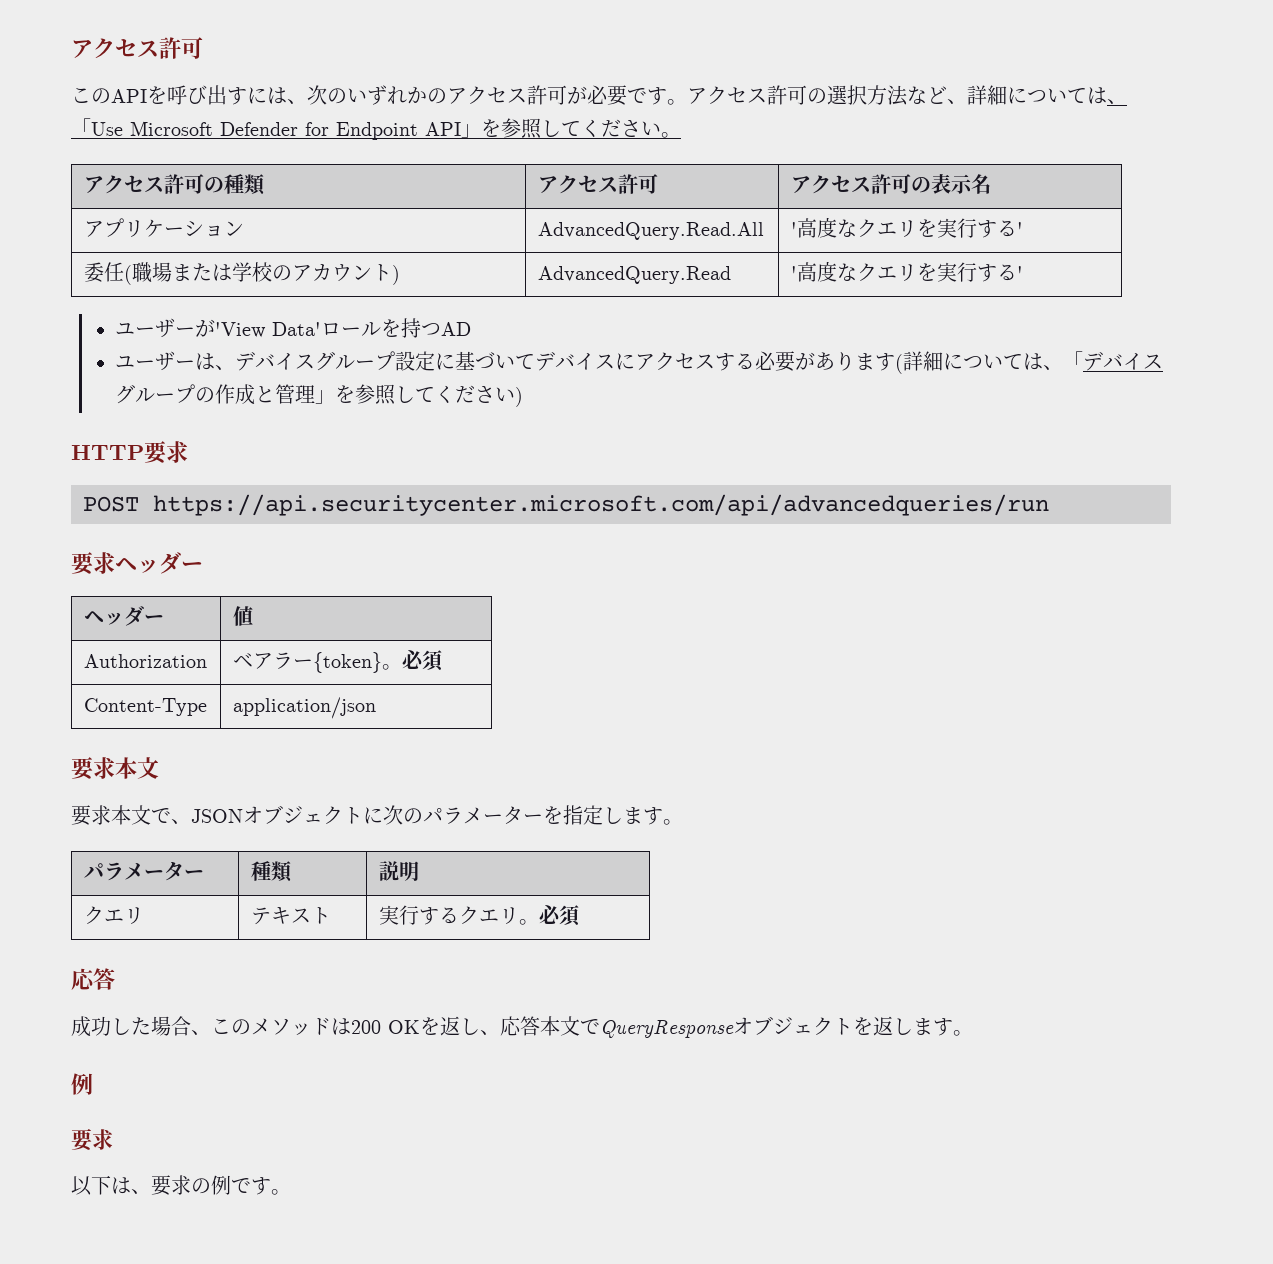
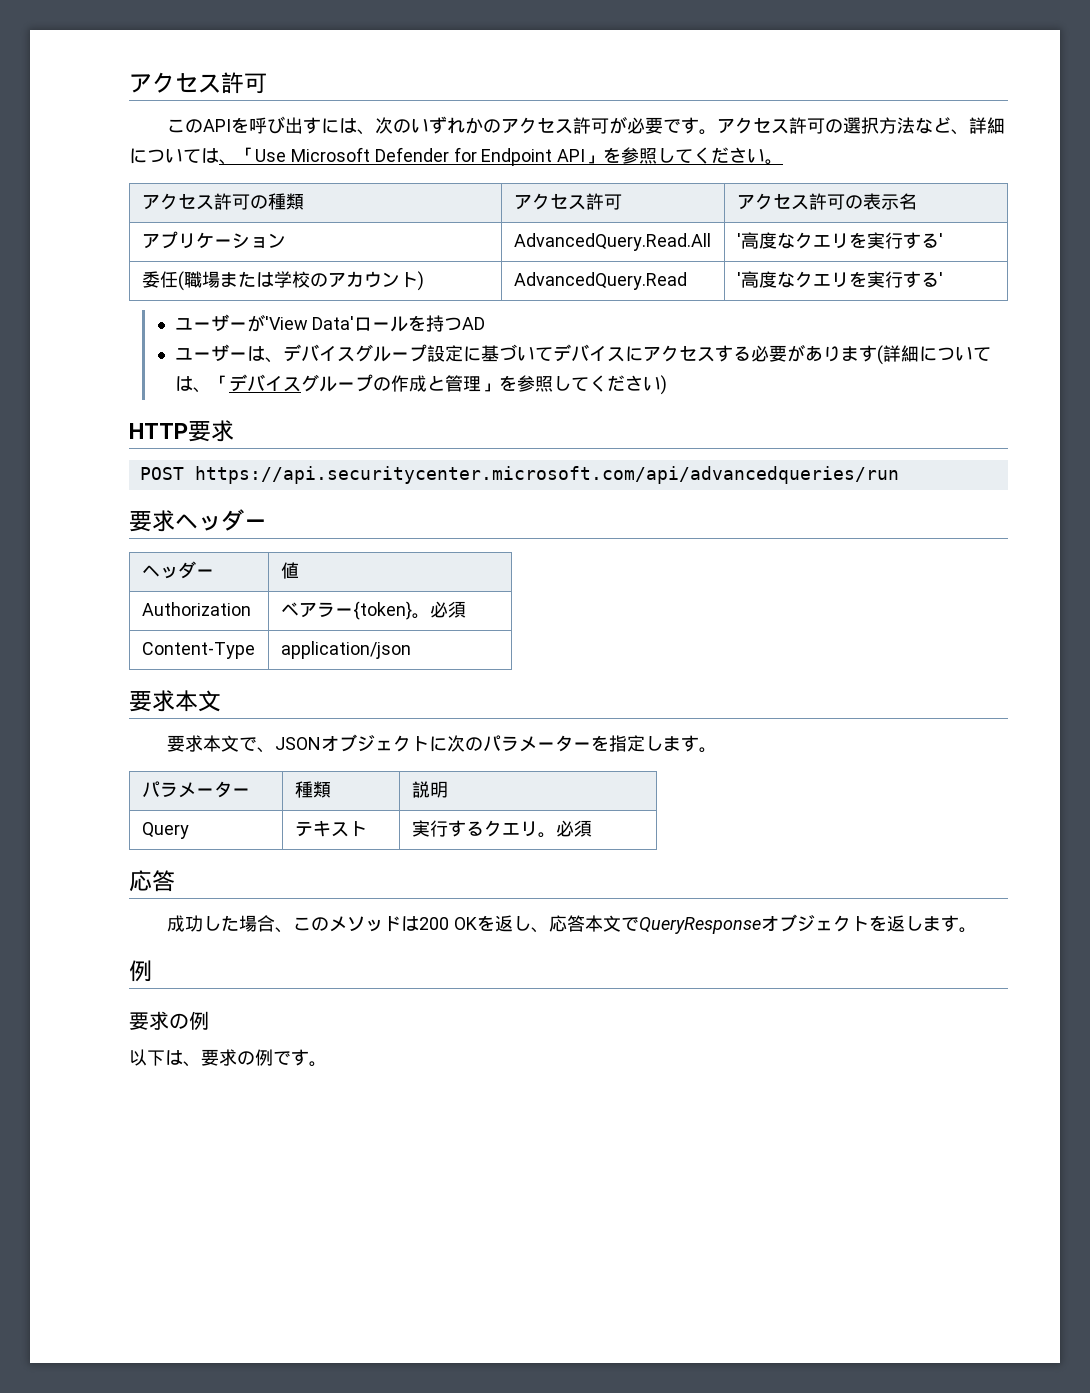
[83,906,144,924] クエリ -> [141,822,189,839] Query
(113, 1139) none -> [169,1011,209,1030] の例

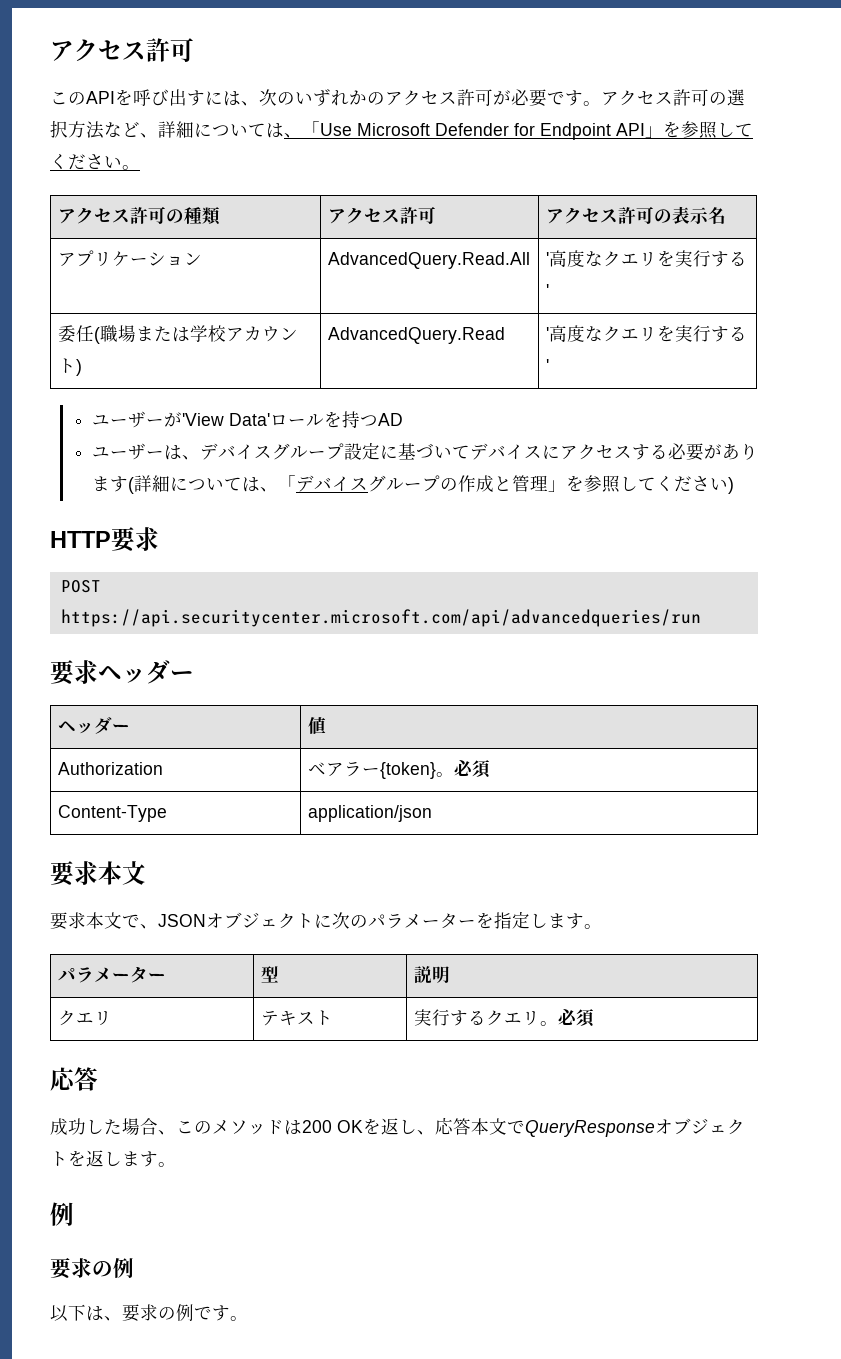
[309,273,328,287] の -> (226, 333) none
[294,781,331,798] 種類 -> [260,966,279,983] 型
[141,822,189,839] Query -> [57,1010,112,1026] クエリ

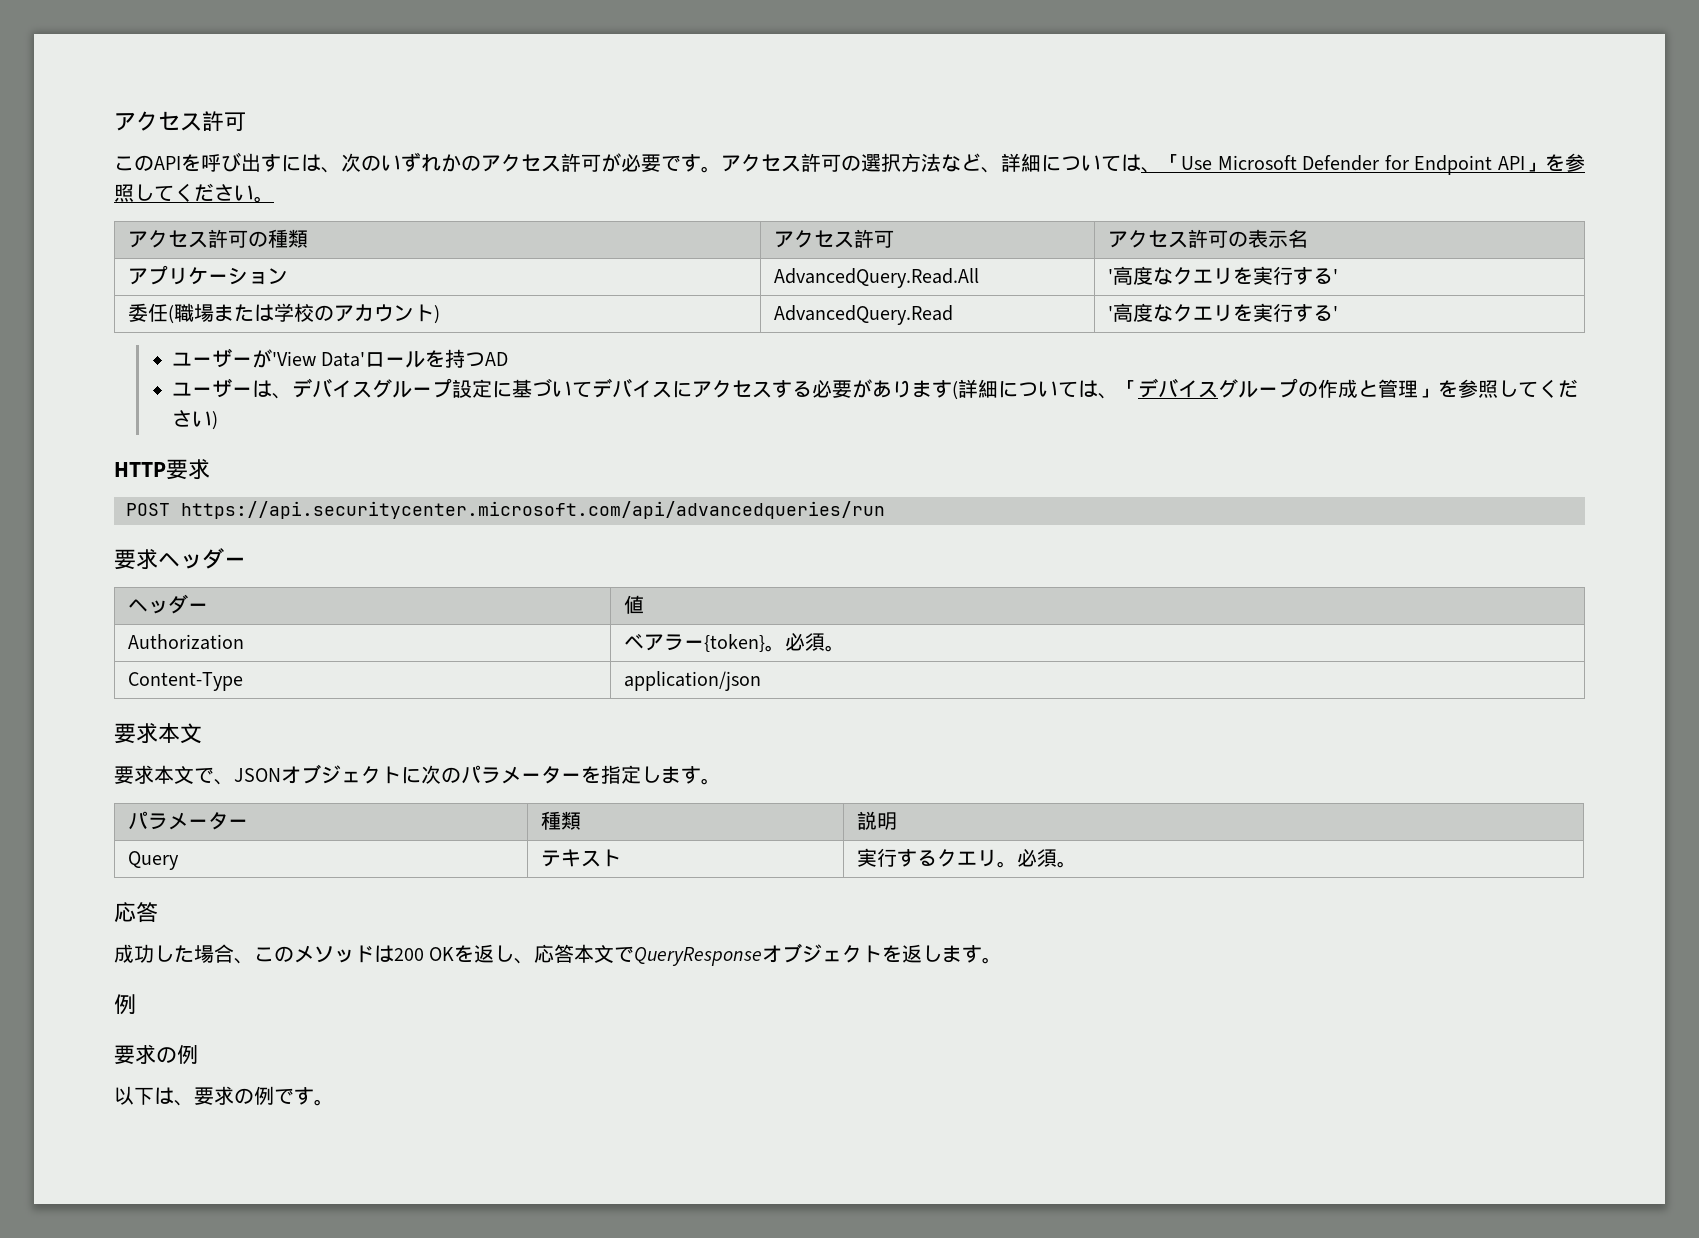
(226, 333) none -> [314,305,335,321] の
(490, 769) none -> [825,645,846,652] 。
[260,966,279,983] 型 -> [541,811,582,830] 種類
[57,1010,112,1026] クエリ -> [128,851,180,870] Query
(594, 1018) none -> [1057,861,1078,868] 。

